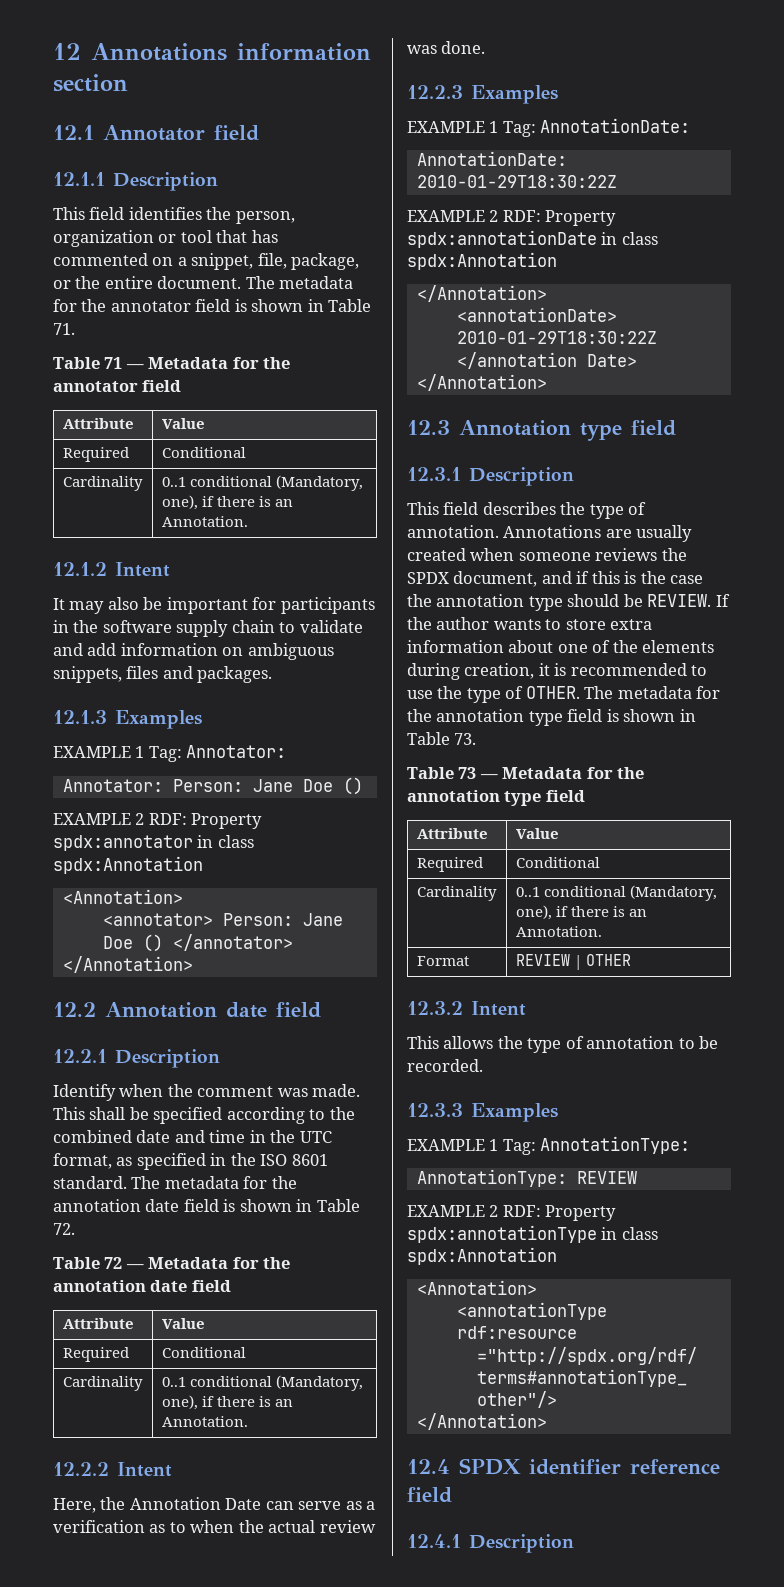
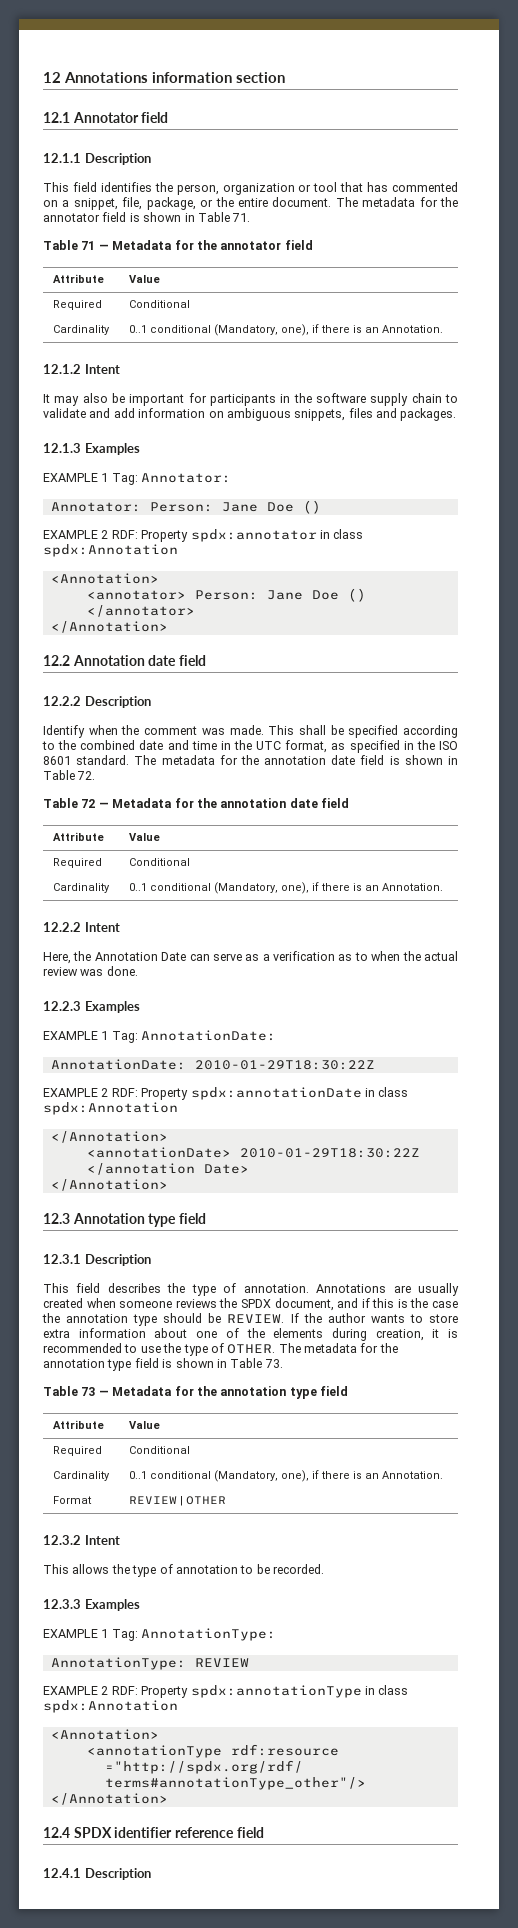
[53,1049,107,1063] 12.2.1 -> [43,696,81,706] 12.2.2

